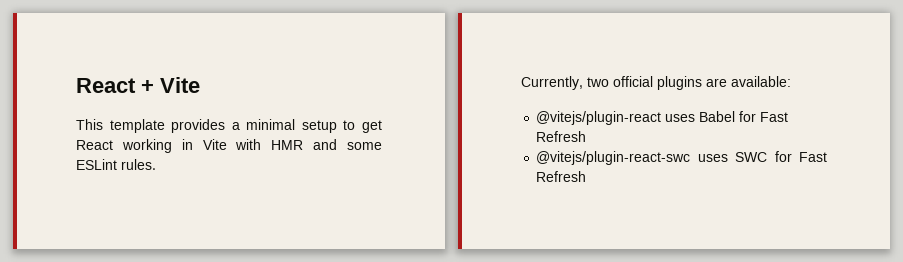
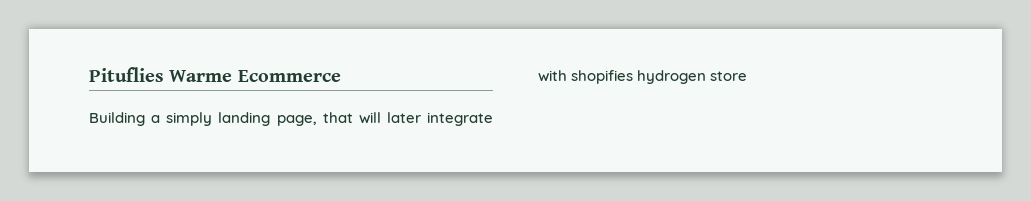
[76,77,200,93] [76,119,382,133] [76,139,382,153] [76,159,156,170] [521,76,791,90] [536,111,789,125] [536,131,587,142] [536,151,827,165] [536,171,587,182] React + Vite // This template provides a minimal setup to get React working in Vite with HMR and some ESLint rules. // Currently, two official plugins are available: // @vitejs/plugin-react uses Babel for Fast Refresh // @vitejs/plugin-react-swc uses SWC for Fast Refresh -> [89,67,341,82] [89,112,493,126] [538,70,748,84] Pituflies Warme Ecommerce // Building a simply landing page, that will later integrate with shopifies hydrogen store

